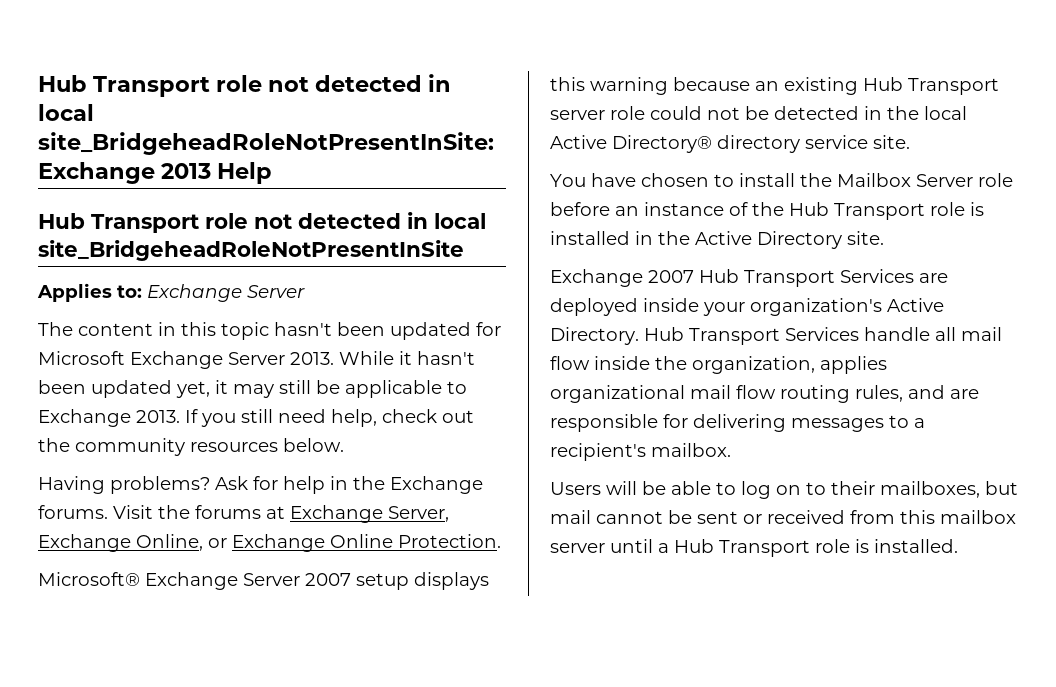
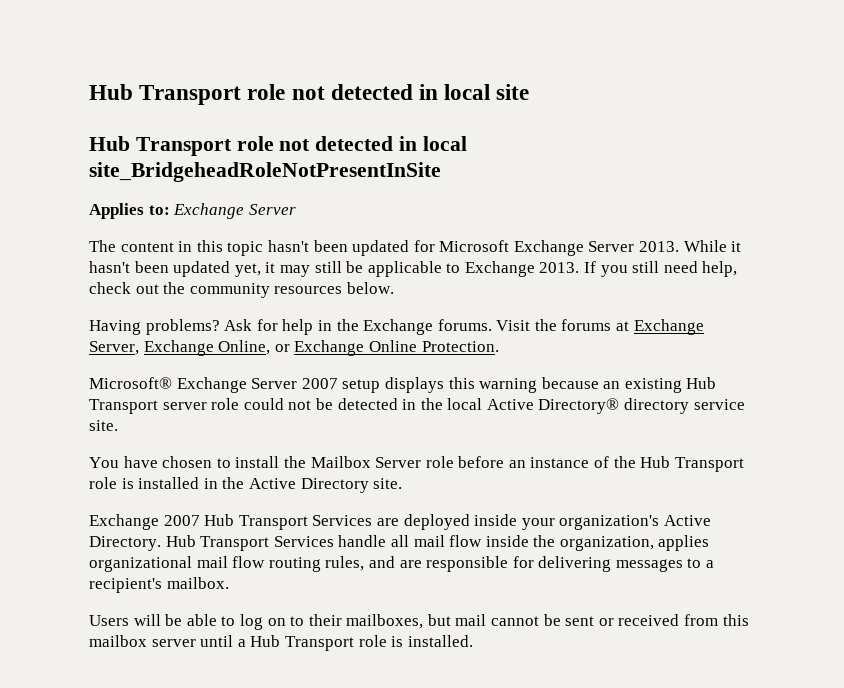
[38,74,452,97] [38,104,94,121] [38,132,494,155] [38,162,273,184] Hub Transport role not detected in local site_BridgeheadRoleNotPresentInSite: Exchange 2013 Help -> [89,84,530,105] Hub Transport role not detected in local site

